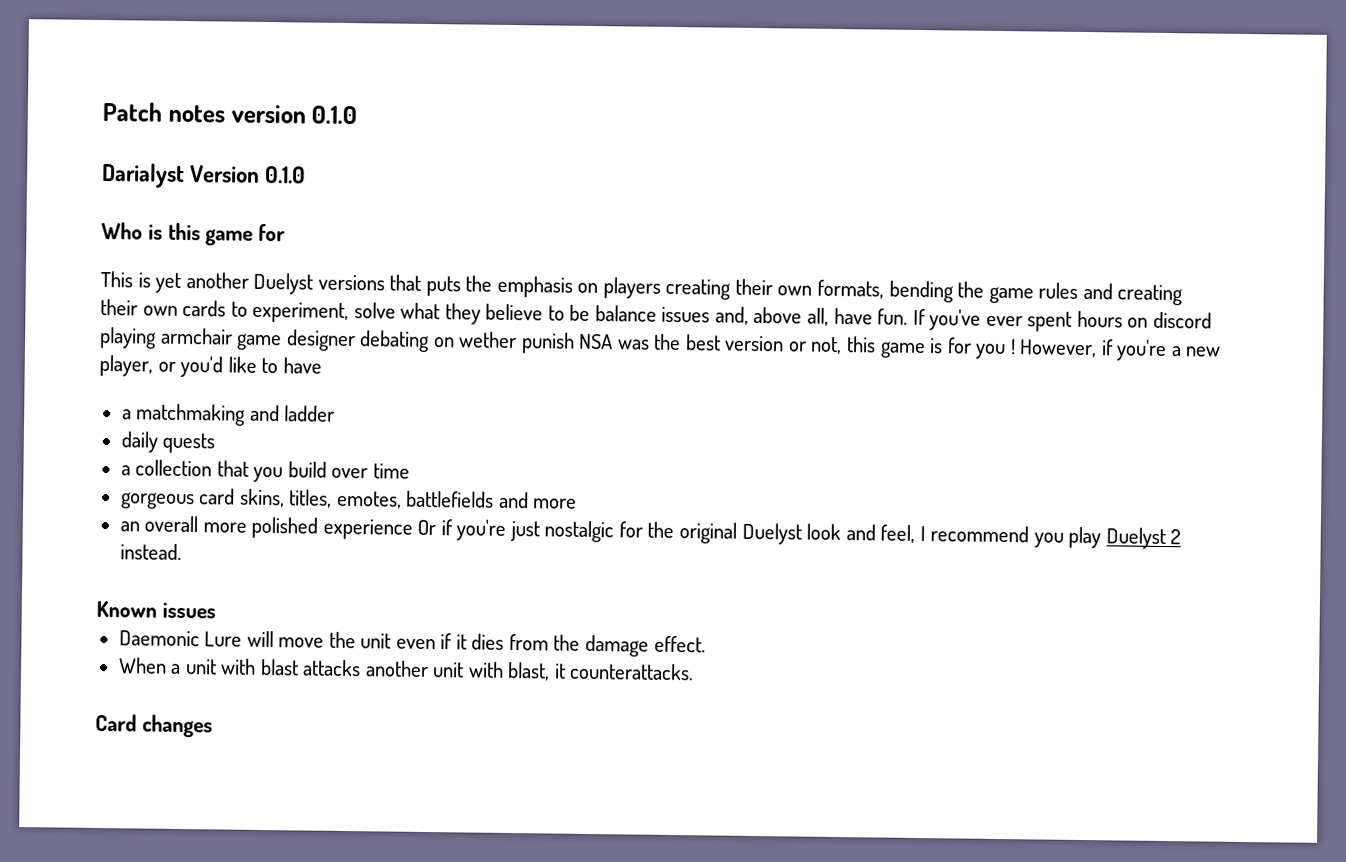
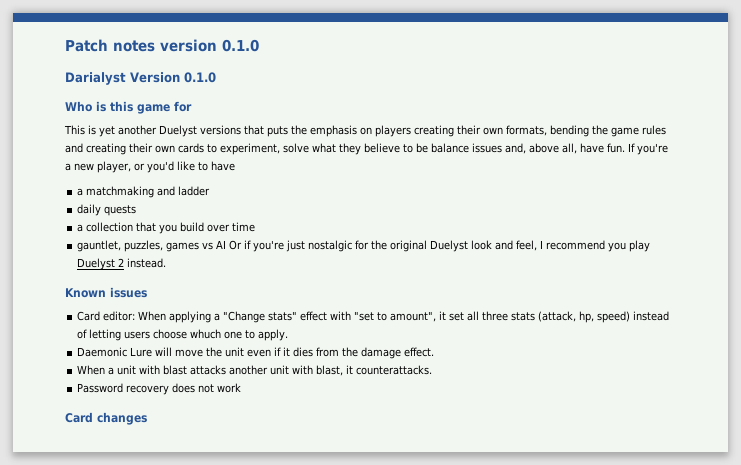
[929,309,1212,332] [99,326,1114,360] you've ever spent hours on discord playing armchair game designer debating on wether punish NSA was the best version or not, this game is for you ! However, if -> (635, 147) none
[120,488,578,510] [119,515,413,540] gorgeous card skins, titles, emotes, battlefields and more // an overall more polished experience -> [77,240,227,252] gauntlet, puzzles, games vs AI
(216, 610) none -> [77,311,670,323] [77,329,289,341] // Card editor: When applying a "Change stats" effect with "set to amount", it set all three stats (attack, hp, speed) instead of letting users choose whuch one to apply.
(695, 671) none -> [77,383,242,395] // Password recovery does not work

